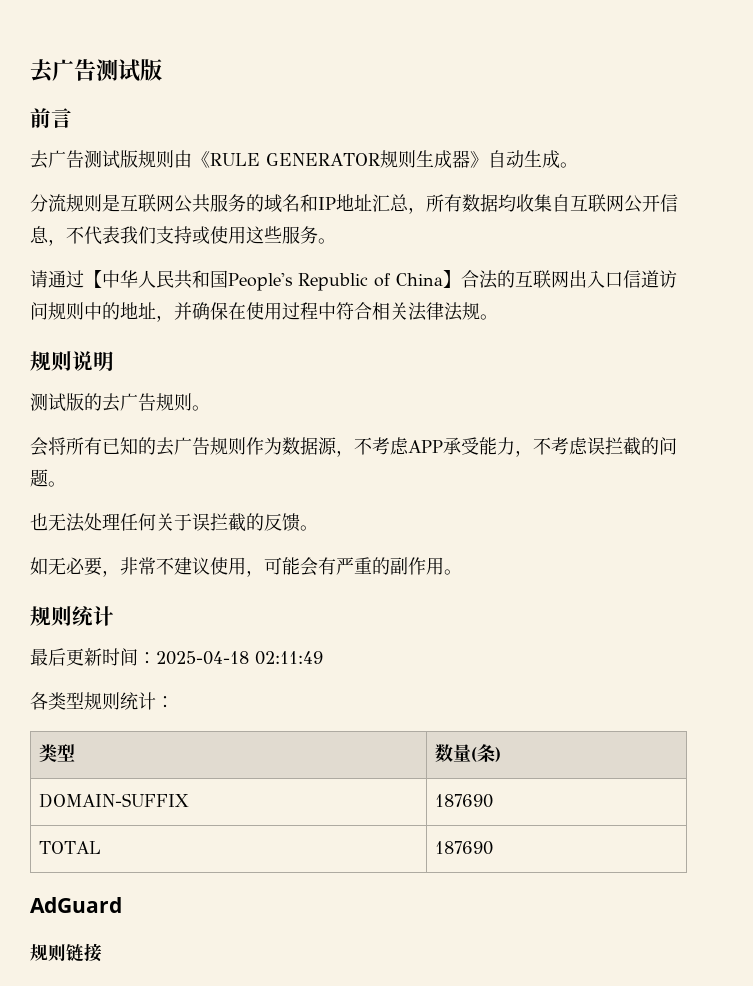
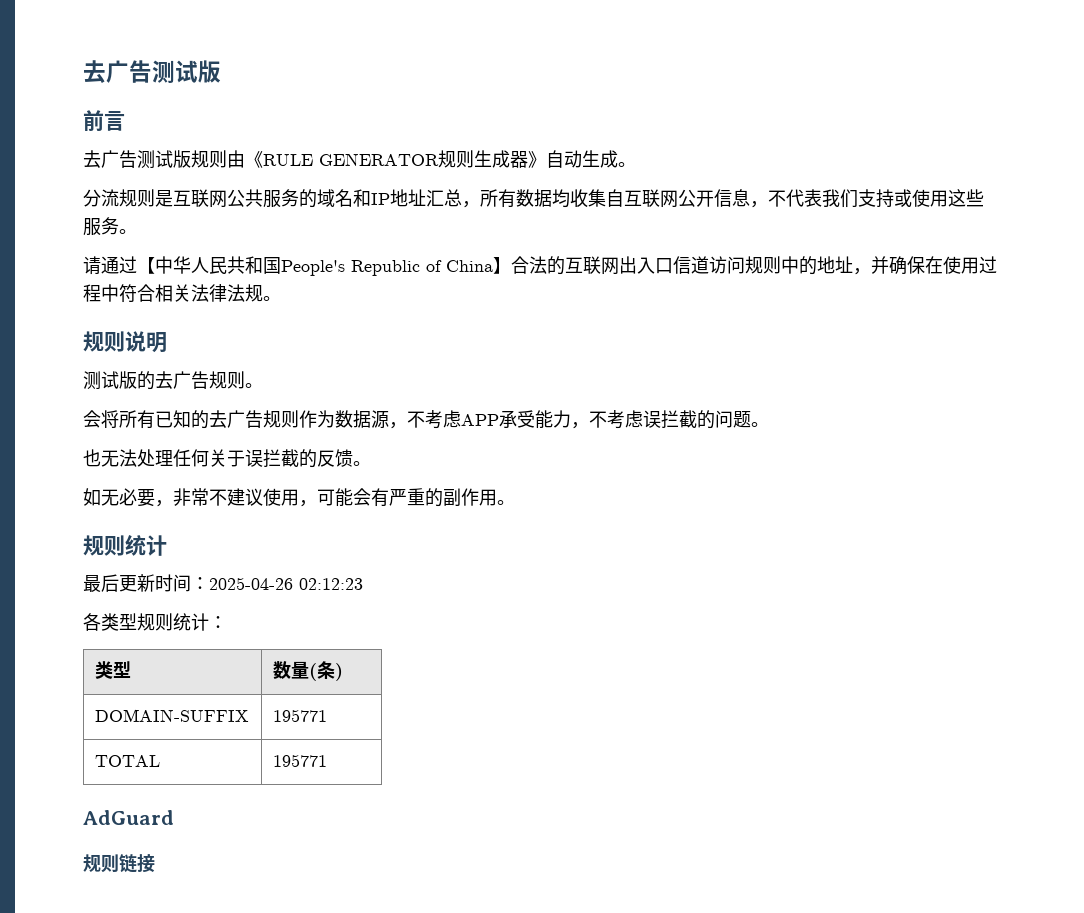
[156,651,323,665] 2025-04-18 02:11:49 -> [209,577,363,590] 2025-04-26 02:12:23
[435,794,494,808] 187690 -> [272,709,327,722] 195771
[435,841,494,855] 187690 -> [272,754,327,767] 195771

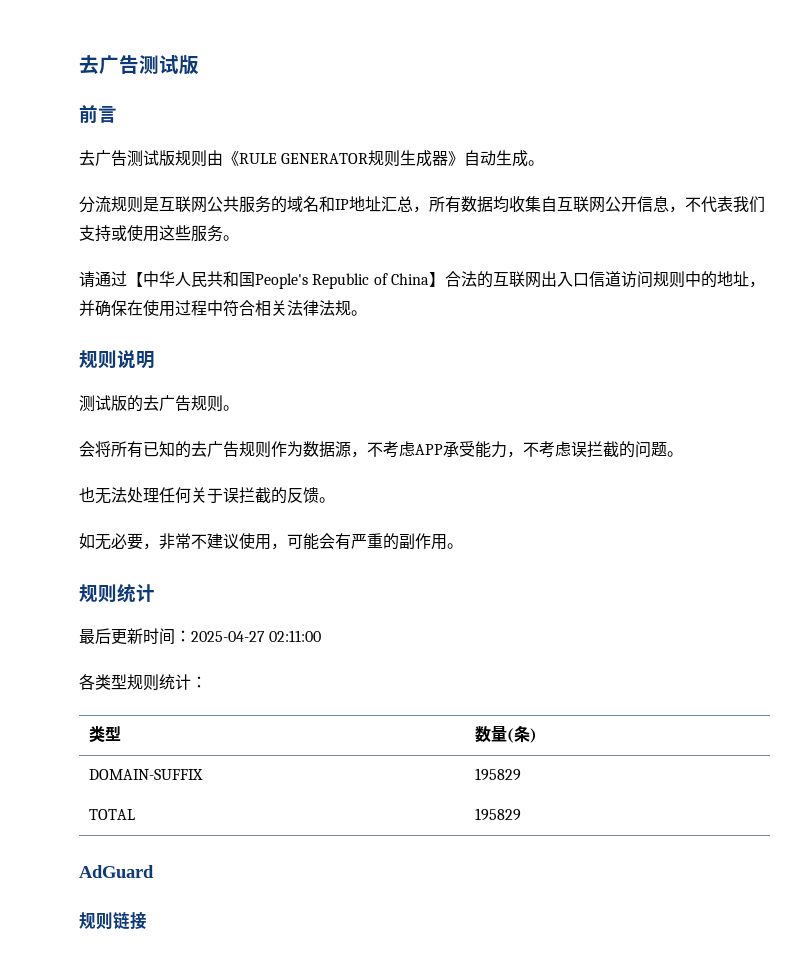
[209,577,363,590] 2025-04-26 02:12:23 -> [191,630,322,642] 2025-04-27 02:11:00
[272,709,327,722] 195771 -> [475,768,522,781] 195829
[272,754,327,767] 195771 -> [475,808,522,821] 195829

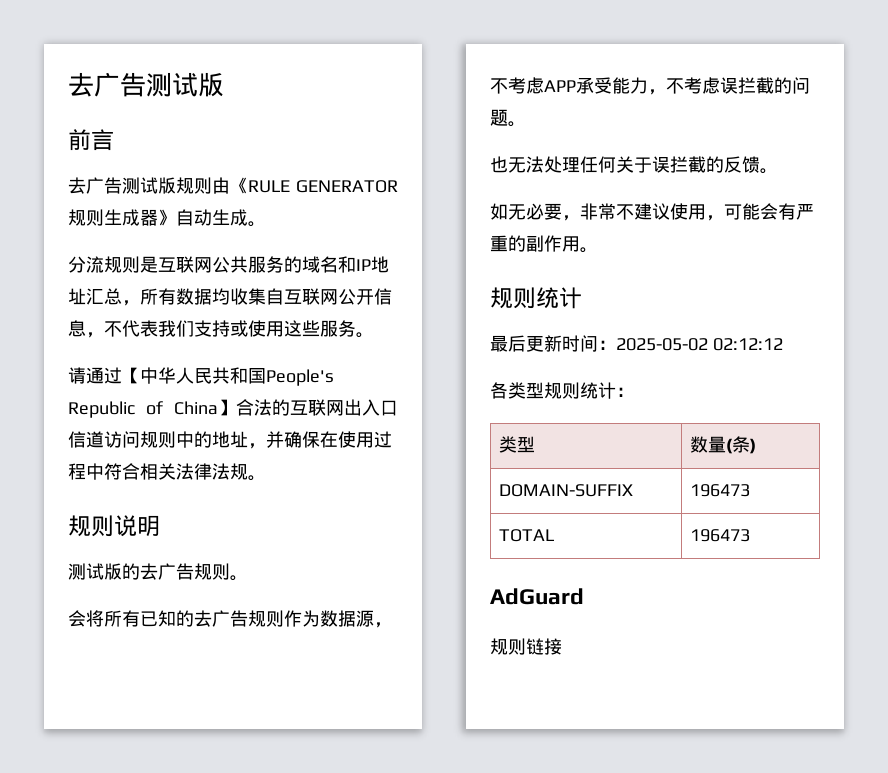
[191,630,322,642] 2025-04-27 02:11:00 -> [616,338,783,351] 2025-05-02 02:12:12
[475,768,522,781] 195829 -> [689,484,750,497] 196473
[475,808,522,821] 195829 -> [689,529,750,542] 196473

